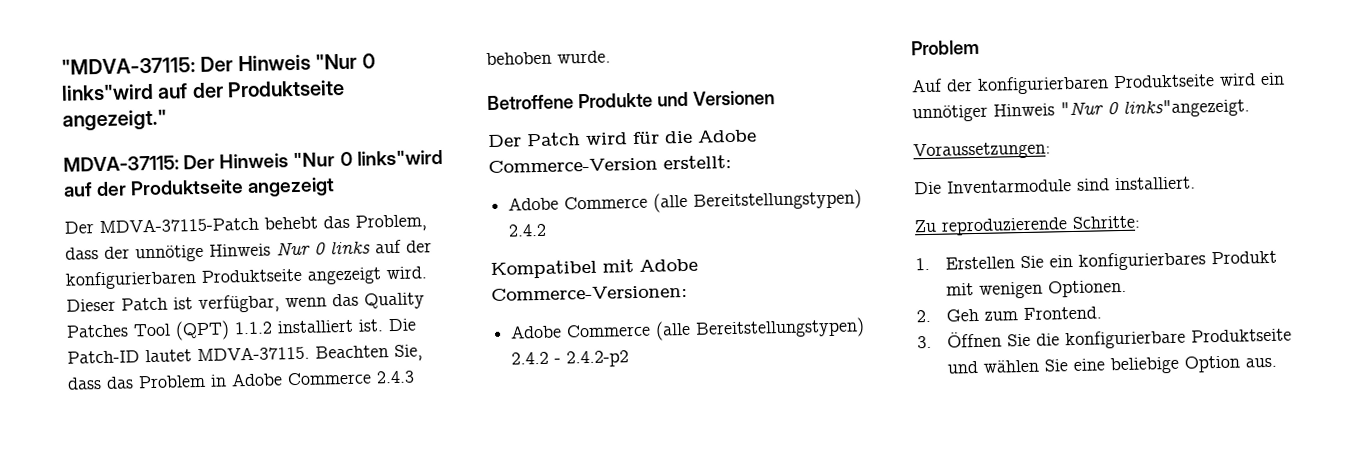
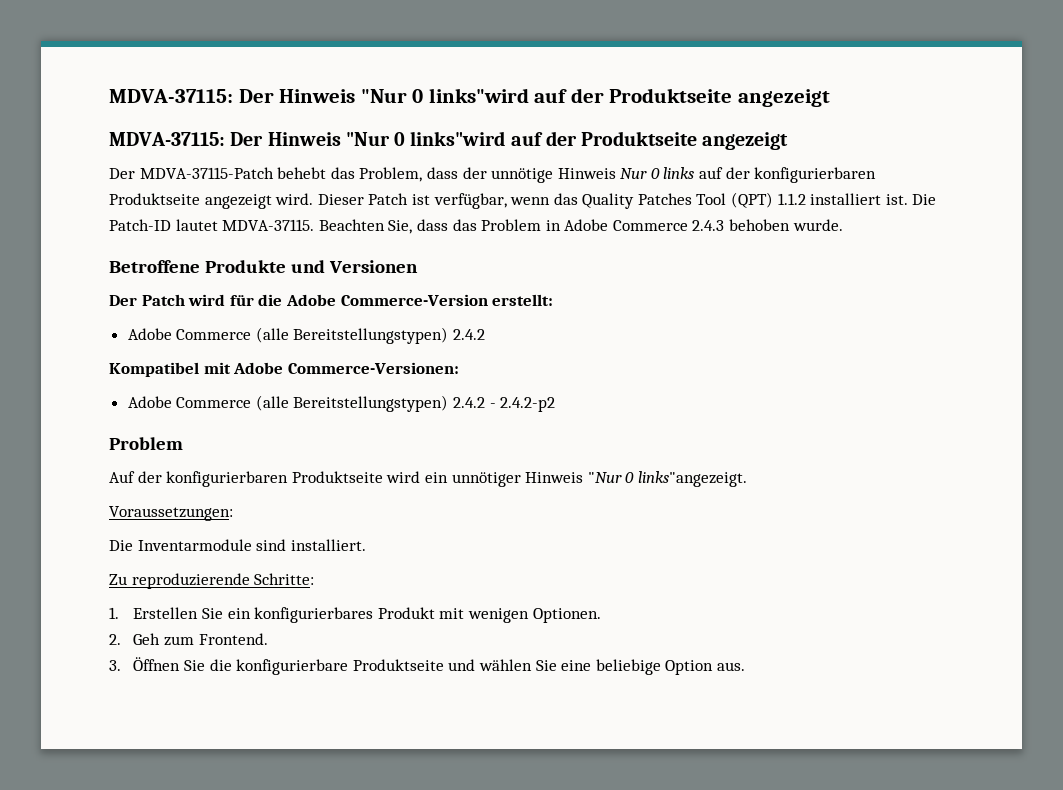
[61,53,376,75] [61,79,346,101] [62,109,167,131] "MDVA-37115: Der Hinweis "Nur 0 links"wird auf der Produktseite angezeigt." -> [109,88,830,107] MDVA-37115: Der Hinweis "Nur 0 links"wird auf der Produktseite angezeigt

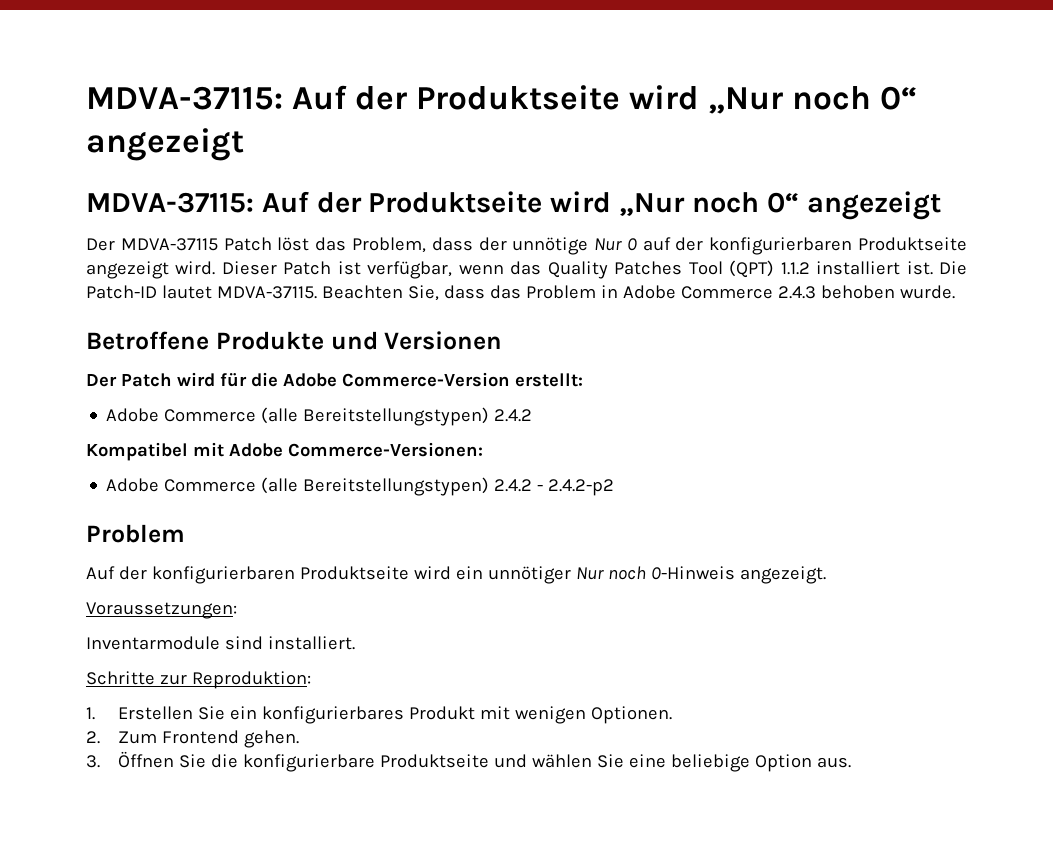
[109,88,830,107] [109,131,698,146] MDVA-37115: Der Hinweis "Nur 0 links"wird auf der Produktseite angezeigt // MDVA-37115: Der Hinweis "Nur 0 links"wird auf der Produktseite -> [86,85,918,114] [86,128,244,161] [86,191,799,216] MDVA-37115: Auf der Produktseite wird „Nur noch 0“ angezeigt // MDVA-37115: Auf der Produktseite wird „Nur noch 0“
[139,167,327,179] MDVA-37115-Patch behebt -> [120,237,310,251] MDVA-37115 Patch löst
[557,168,616,179] Hinweis -> (589, 246) none
[663,167,695,179] links -> (637, 244) none
[525,471,747,487] Hinweis "Nur 0 links"angezeigt. -> [575,566,826,584] Nur noch 0-Hinweis angezeigt.
[109,540,133,551] Die -> (237, 610) none
[109,573,315,589] Zu reproduzierende Schritte: -> [86,671,311,689] Schritte zur Reproduktion:
[133,633,268,646] Geh zum Frontend. -> [118,730,300,748] Zum Frontend gehen.

